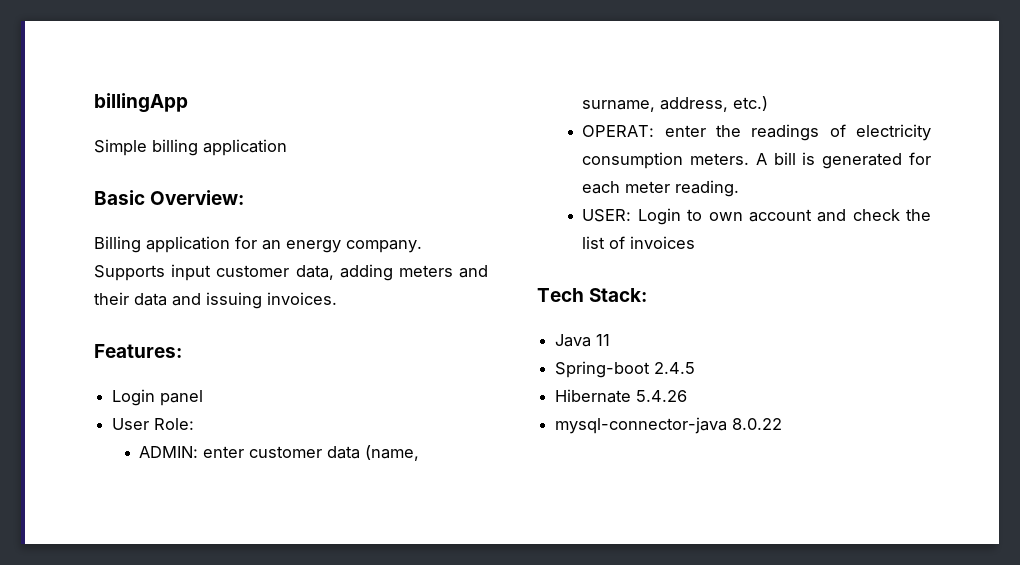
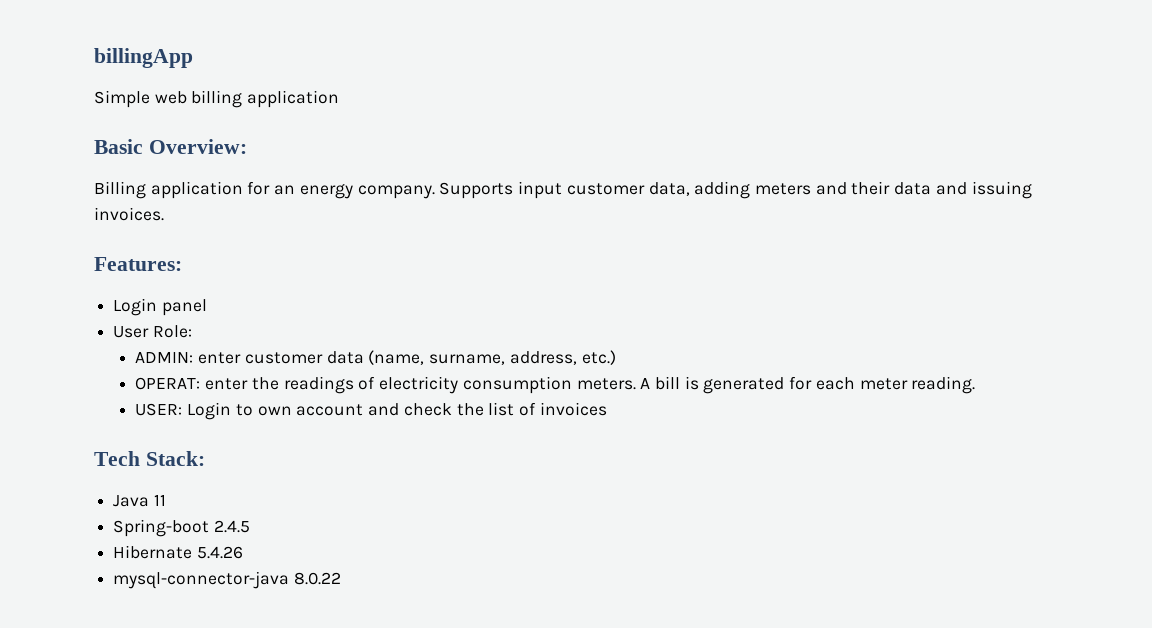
(147, 147) none -> [154,91,187,104] web

